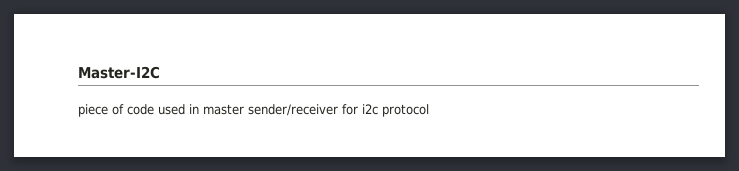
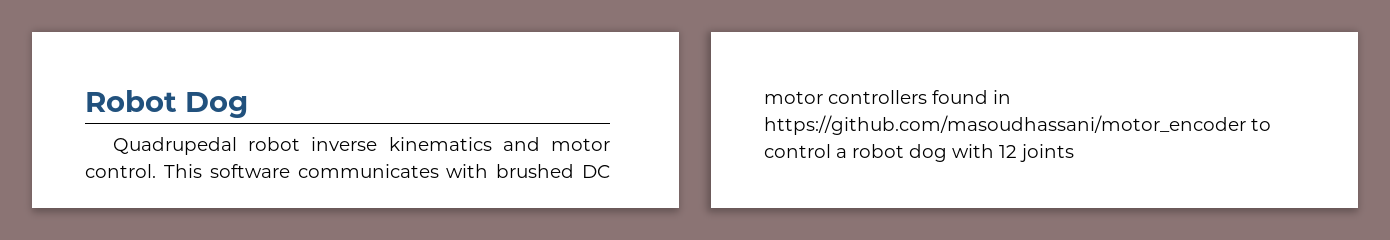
[78,66,160,79] [78,104,429,117] Master-I2C // piece of code used in master sender/receiver for i2c protocol -> [85,90,248,118] [113,137,610,155] [85,164,610,178] [764,90,1011,104] [764,115,1271,135] [764,144,1074,162] Robot Dog // Quadrupedal robot inverse kinematics and motor control. This software communicates with brushed DC motor controllers found in https://github.com/masoudhassani/motor_encoder to control a robot dog with 12 joints

